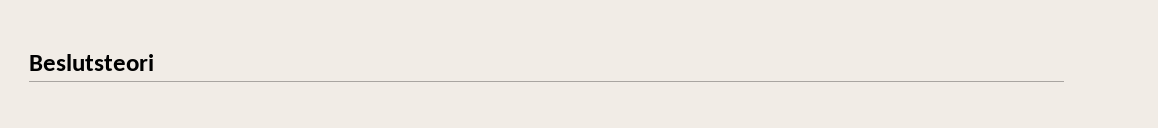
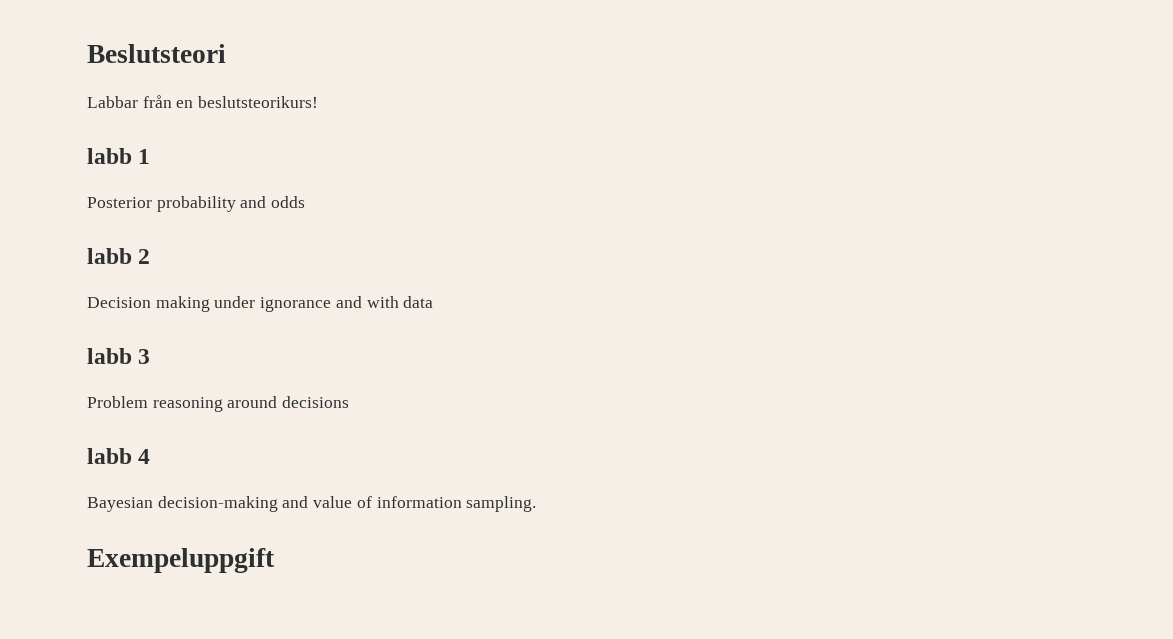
(154, 62) none -> [87,95,319,108] [87,148,151,164] [87,196,306,212] [87,248,151,264] [87,296,434,312] [87,348,151,364] [87,396,350,412] [87,448,151,464] [87,496,537,512] [87,548,275,573] // Labbar från en beslutsteorikurs! // labb 1 // Posterior probability and odds // labb 2 // Decision making under ignorance and with data // labb 3 // Problem reasoning around decisions // labb 4 // Bayesian decision-making and value of information sampling. // Exempeluppgift

